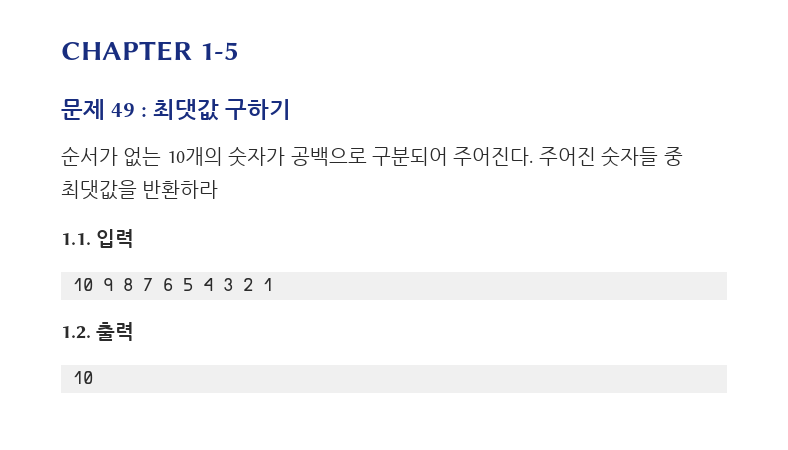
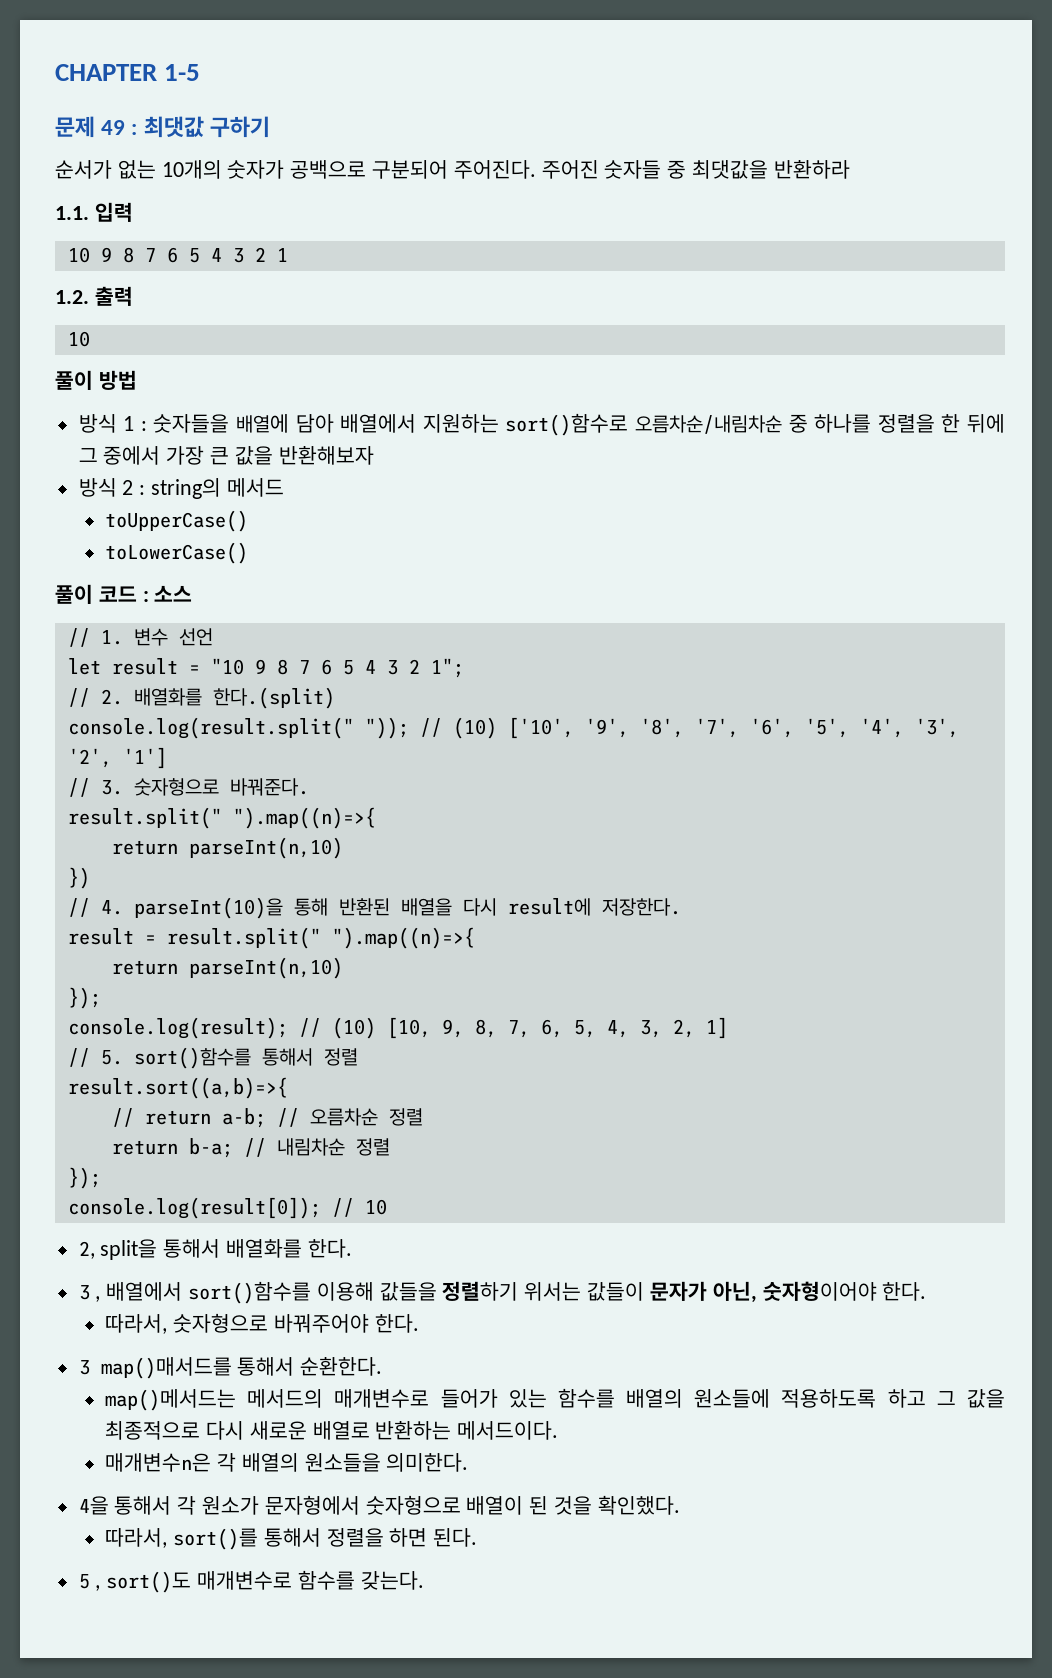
(93, 377) none -> [55,370,137,390] [78,413,1005,436] [78,446,374,465] [78,478,284,499] [105,510,249,532] [105,542,249,564] [55,584,193,604] [67,628,213,647] [67,658,464,678] [67,687,335,709] [67,717,959,739] [67,747,167,769] [67,778,309,797] [67,807,376,829] [111,837,343,859] [67,867,90,889] [67,897,681,919] [67,927,475,949] [111,957,343,979] [67,987,101,1009] [67,1017,728,1039] [67,1047,358,1069] [67,1077,288,1099] [111,1108,423,1128] [111,1138,390,1158] [67,1167,101,1189] [67,1197,387,1219] [78,1239,352,1260] [78,1281,927,1304] [105,1313,419,1334] [78,1357,383,1379] [105,1388,1006,1411] [105,1421,559,1440] [105,1453,469,1472] [78,1495,680,1515] [105,1528,478,1550] [78,1570,424,1593] // 풀이 방법 // 방식 1 : 숫자들을 배열에 담아 배열에서 지원하는 sort()함수로 오름차순/내림차순 중 하나를 정렬을 한 뒤에 그 중에서 가장 큰 값을 반환해보자 // 방식 2 : string의 메서드 // toUpperCase() // toLowerCase() // 풀이 코드 : 소스 // // 1. 변수 선언 // let result = "10 9 8 7 6 5 4 3 2 1"; // // 2. 배열화를 한다.(split) // console.log(result.split(" ")); // (10) ['10', '9', '8', '7', '6', '5', '4', '3', '2', '1'] // // 3. 숫자형으로 바꿔준다. // result.split(" ").map((n)=>{ // return parseInt(n,10) // }) // // 4. parseInt(10)을 통해 반환된 배열을 다시 result에 저장한다. // result = result.split(" ").map((n)=>{ // return parseInt(n,10) // }); // console.log(result); // (10) [10, 9, 8, 7, 6, 5, 4, 3, 2, 1] // // 5. sort()함수를 통해서 정렬 // result.sort((a,b)=>{ // // return a-b; // 오름차순 정렬 // return b-a; // 내림차순 정렬 // }); // console.log(result[0]); // 10 // 2, split을 통해서 배열화를 한다. // 3 , 배열에서 sort()함수를 이용해 값들을 정렬하기 위서는 값들이 문자가 아닌, 숫자형이어야 한다. // 따라서, 숫자형으로 바꿔주어야 한다. // 3 map()매서드를 통해서 순환한다. // map()메서드는 메서드의 매개변수로 들어가 있는 함수를 배열의 원소들에 적용하도록 하고 그 값을 최종적으로 다시 새로운 배열로 반환하는 메서드이다. // 매개변수n은 각 배열의 원소들을 의미한다. // 4을 통해서 각 원소가 문자형에서 숫자형으로 배열이 된 것을 확인했다. // 따라서, sort()를 통해서 정렬을 하면 된다. // 5 , sort()도 매개변수로 함수를 갖는다.

